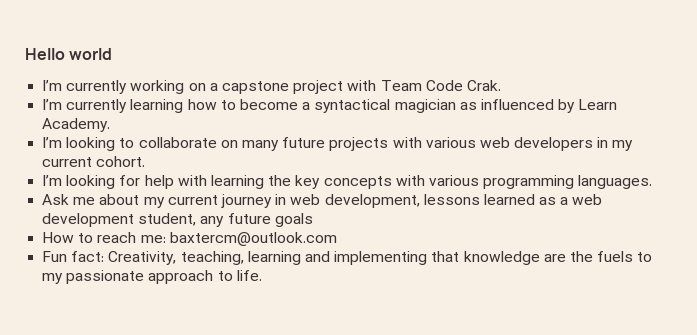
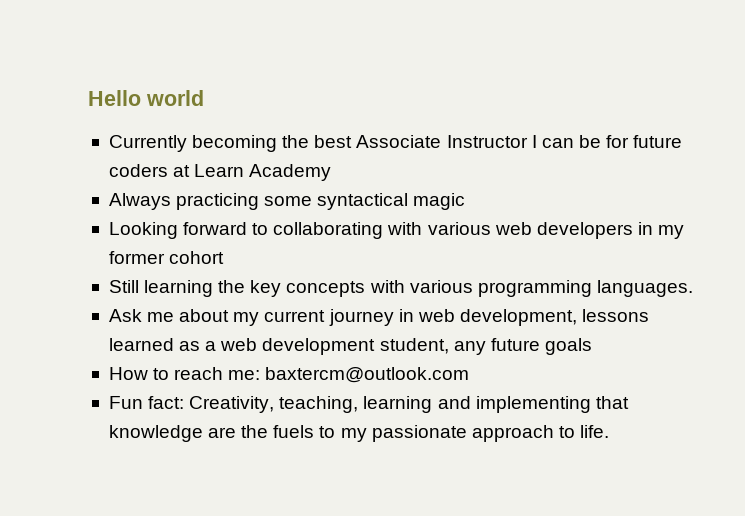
[42,80,501,94] [42,99,618,113] [42,118,111,132] [42,137,389,151] I’m currently working on a capstone project with Team Code Crak. // I’m currently learning how to become a syntactical magician as influenced by Learn Academy. // I’m looking to collaborate on many future projects -> [108,135,683,152] [108,164,332,181] [108,193,466,210] [108,222,384,239] Currently becoming the best Associate Instructor I can be for future coders at Learn Academy // Always practicing some syntactical magic // Looking forward to collaborating
[42,156,146,167] [42,175,207,189] current cohort. // I’m looking for help with -> [108,251,225,264] [108,280,139,293] former cohort // Still

